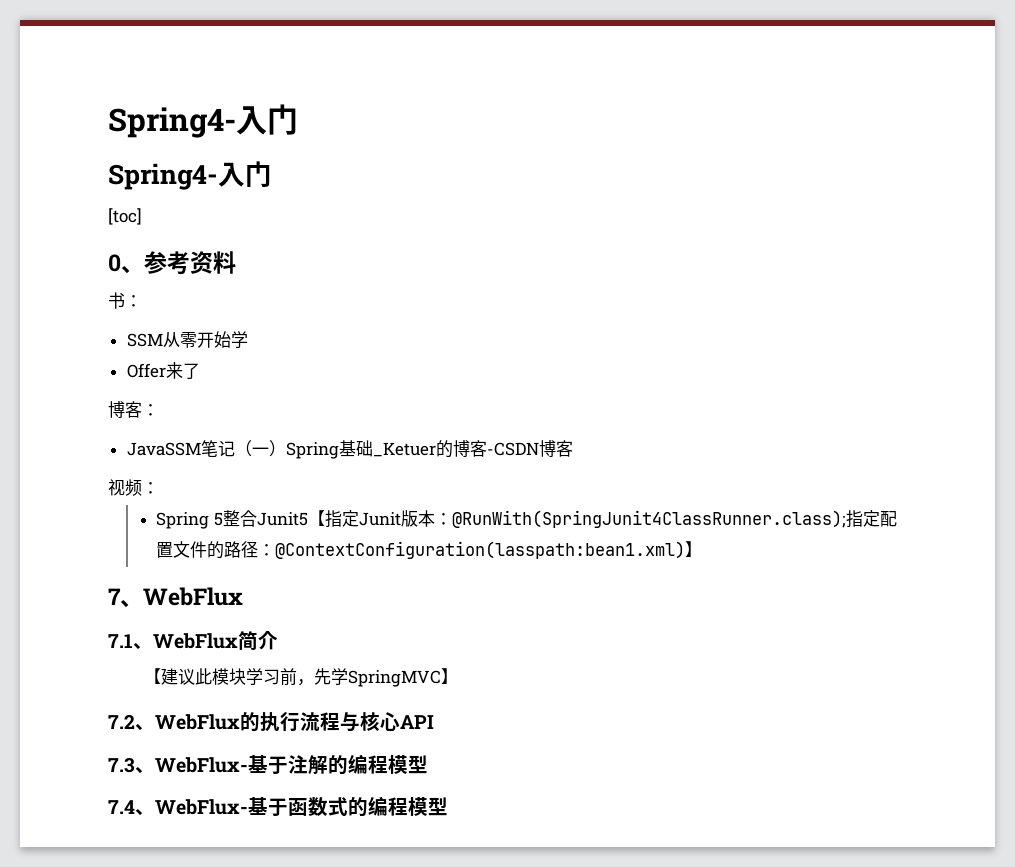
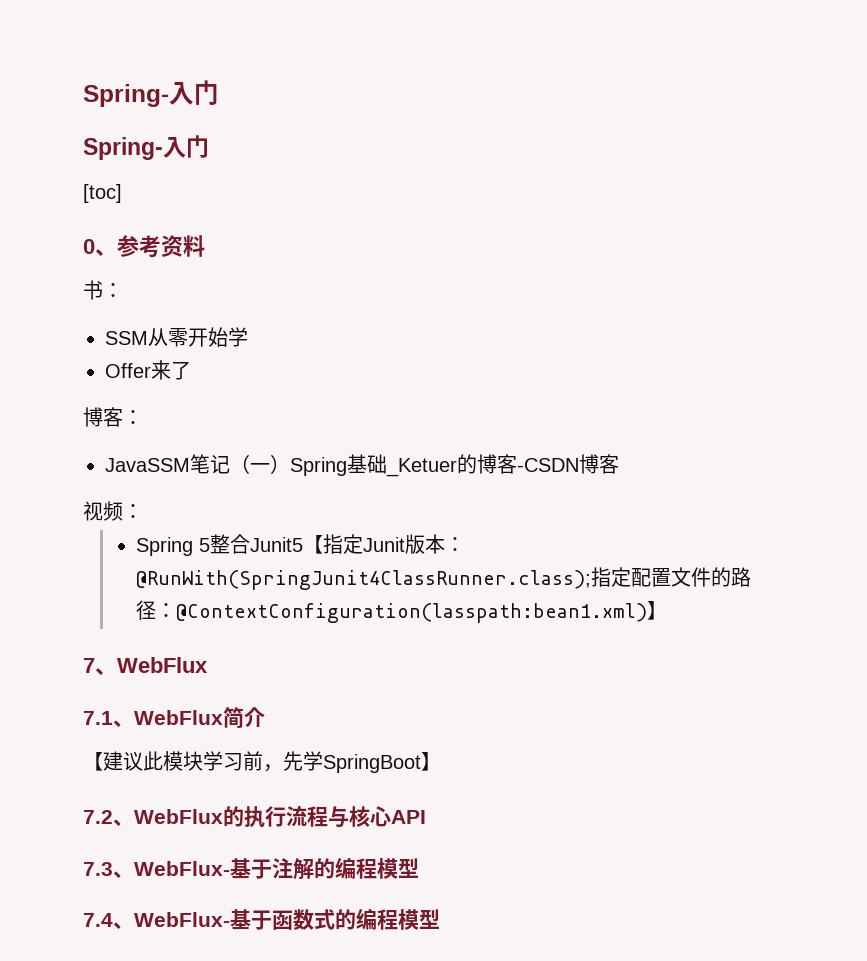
[108,104,298,138] [108,163,218,190] Spring4-入门 // Spring4- -> [83,80,219,107] [83,137,163,160] Spring-入门 // Spring-
[348,670,442,687] SpringMVC -> [323,754,421,773] SpringBoot

